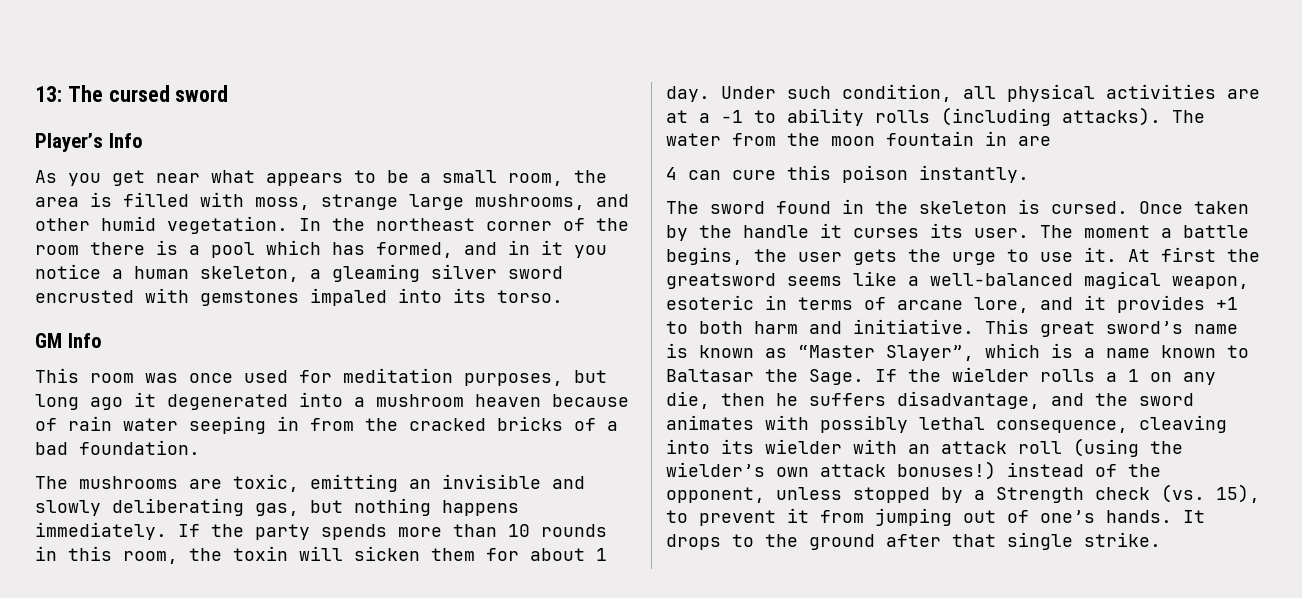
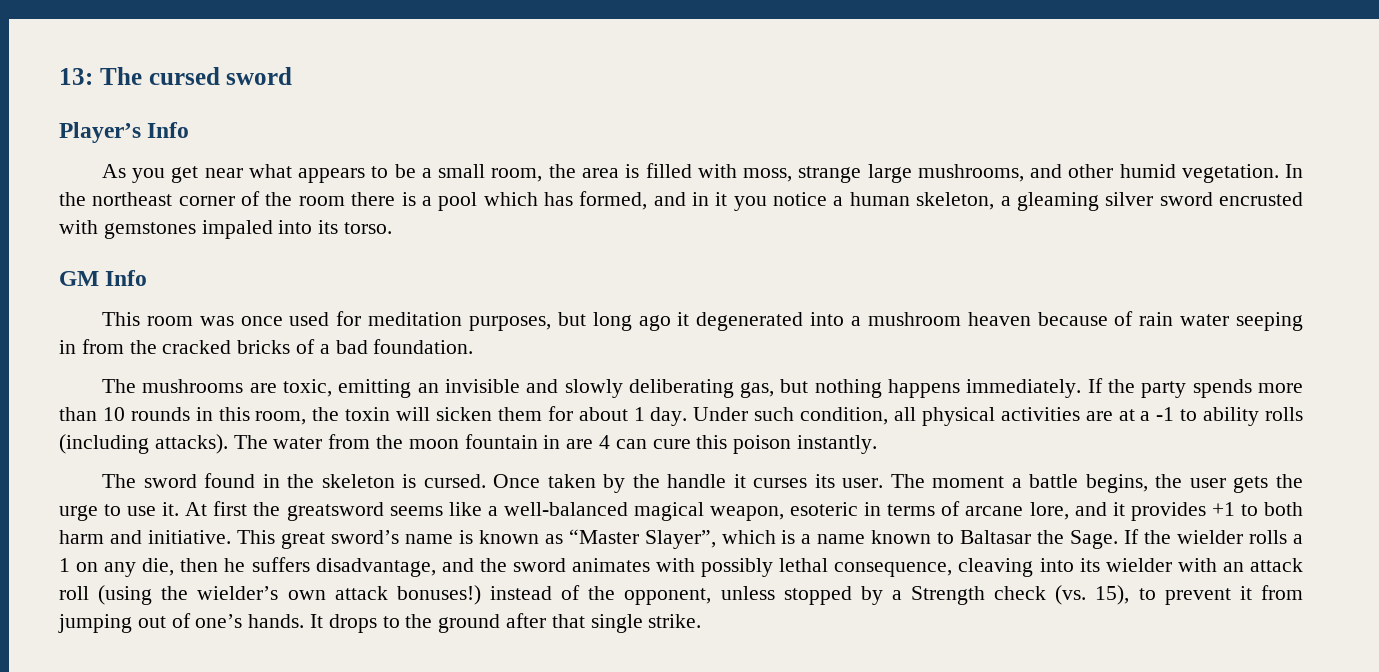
(1051, 141) // -> (594, 444) none

